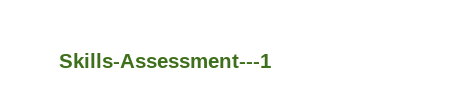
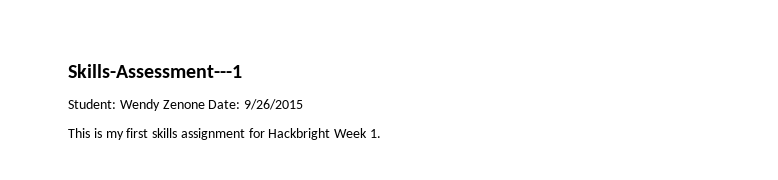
(271, 60) none -> [68,99,304,111] [68,128,382,140] // Student: Wendy Zenone Date: 9/26/2015 // This is my first skills assignment for Hackbright Week 1.

